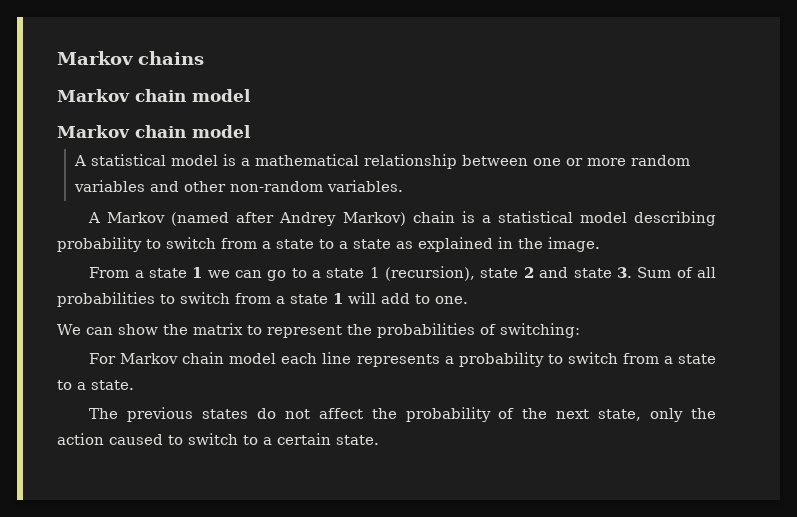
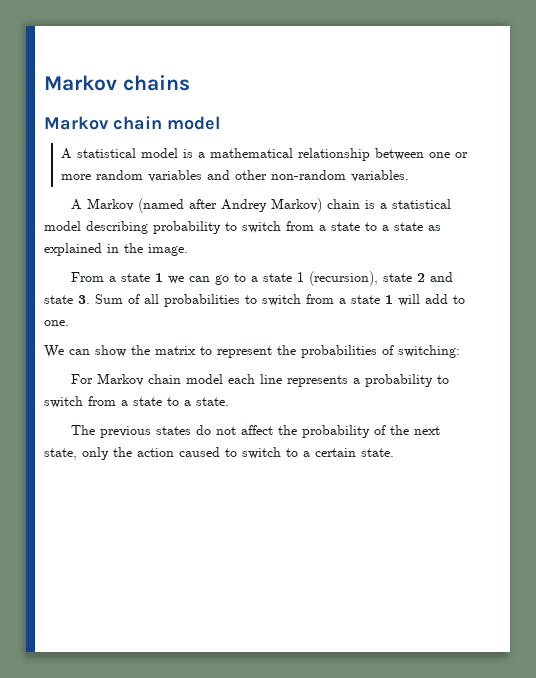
[57,125,251,138] // Markov chain model -> (220, 123) none

